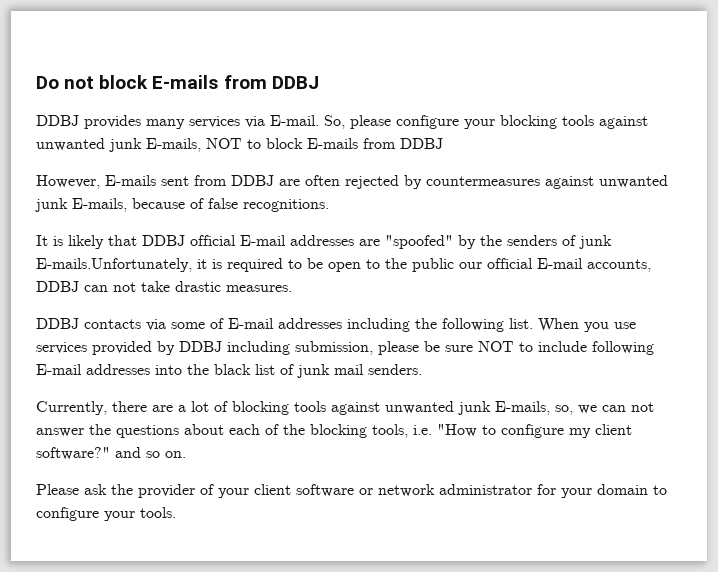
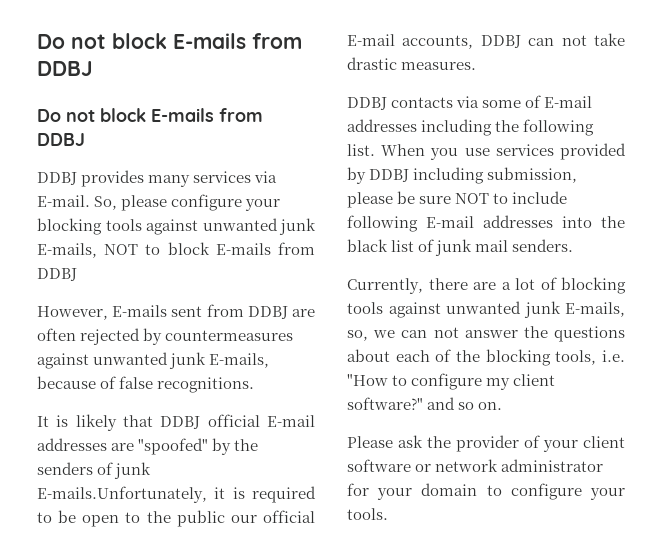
[36,75,319,89] Do not block E-mails from DDBJ -> [37,33,302,49] [37,61,93,76] [37,108,263,122] [37,133,85,146] Do not block E-mails from DDBJ // Do not block E-mails from DDBJ

